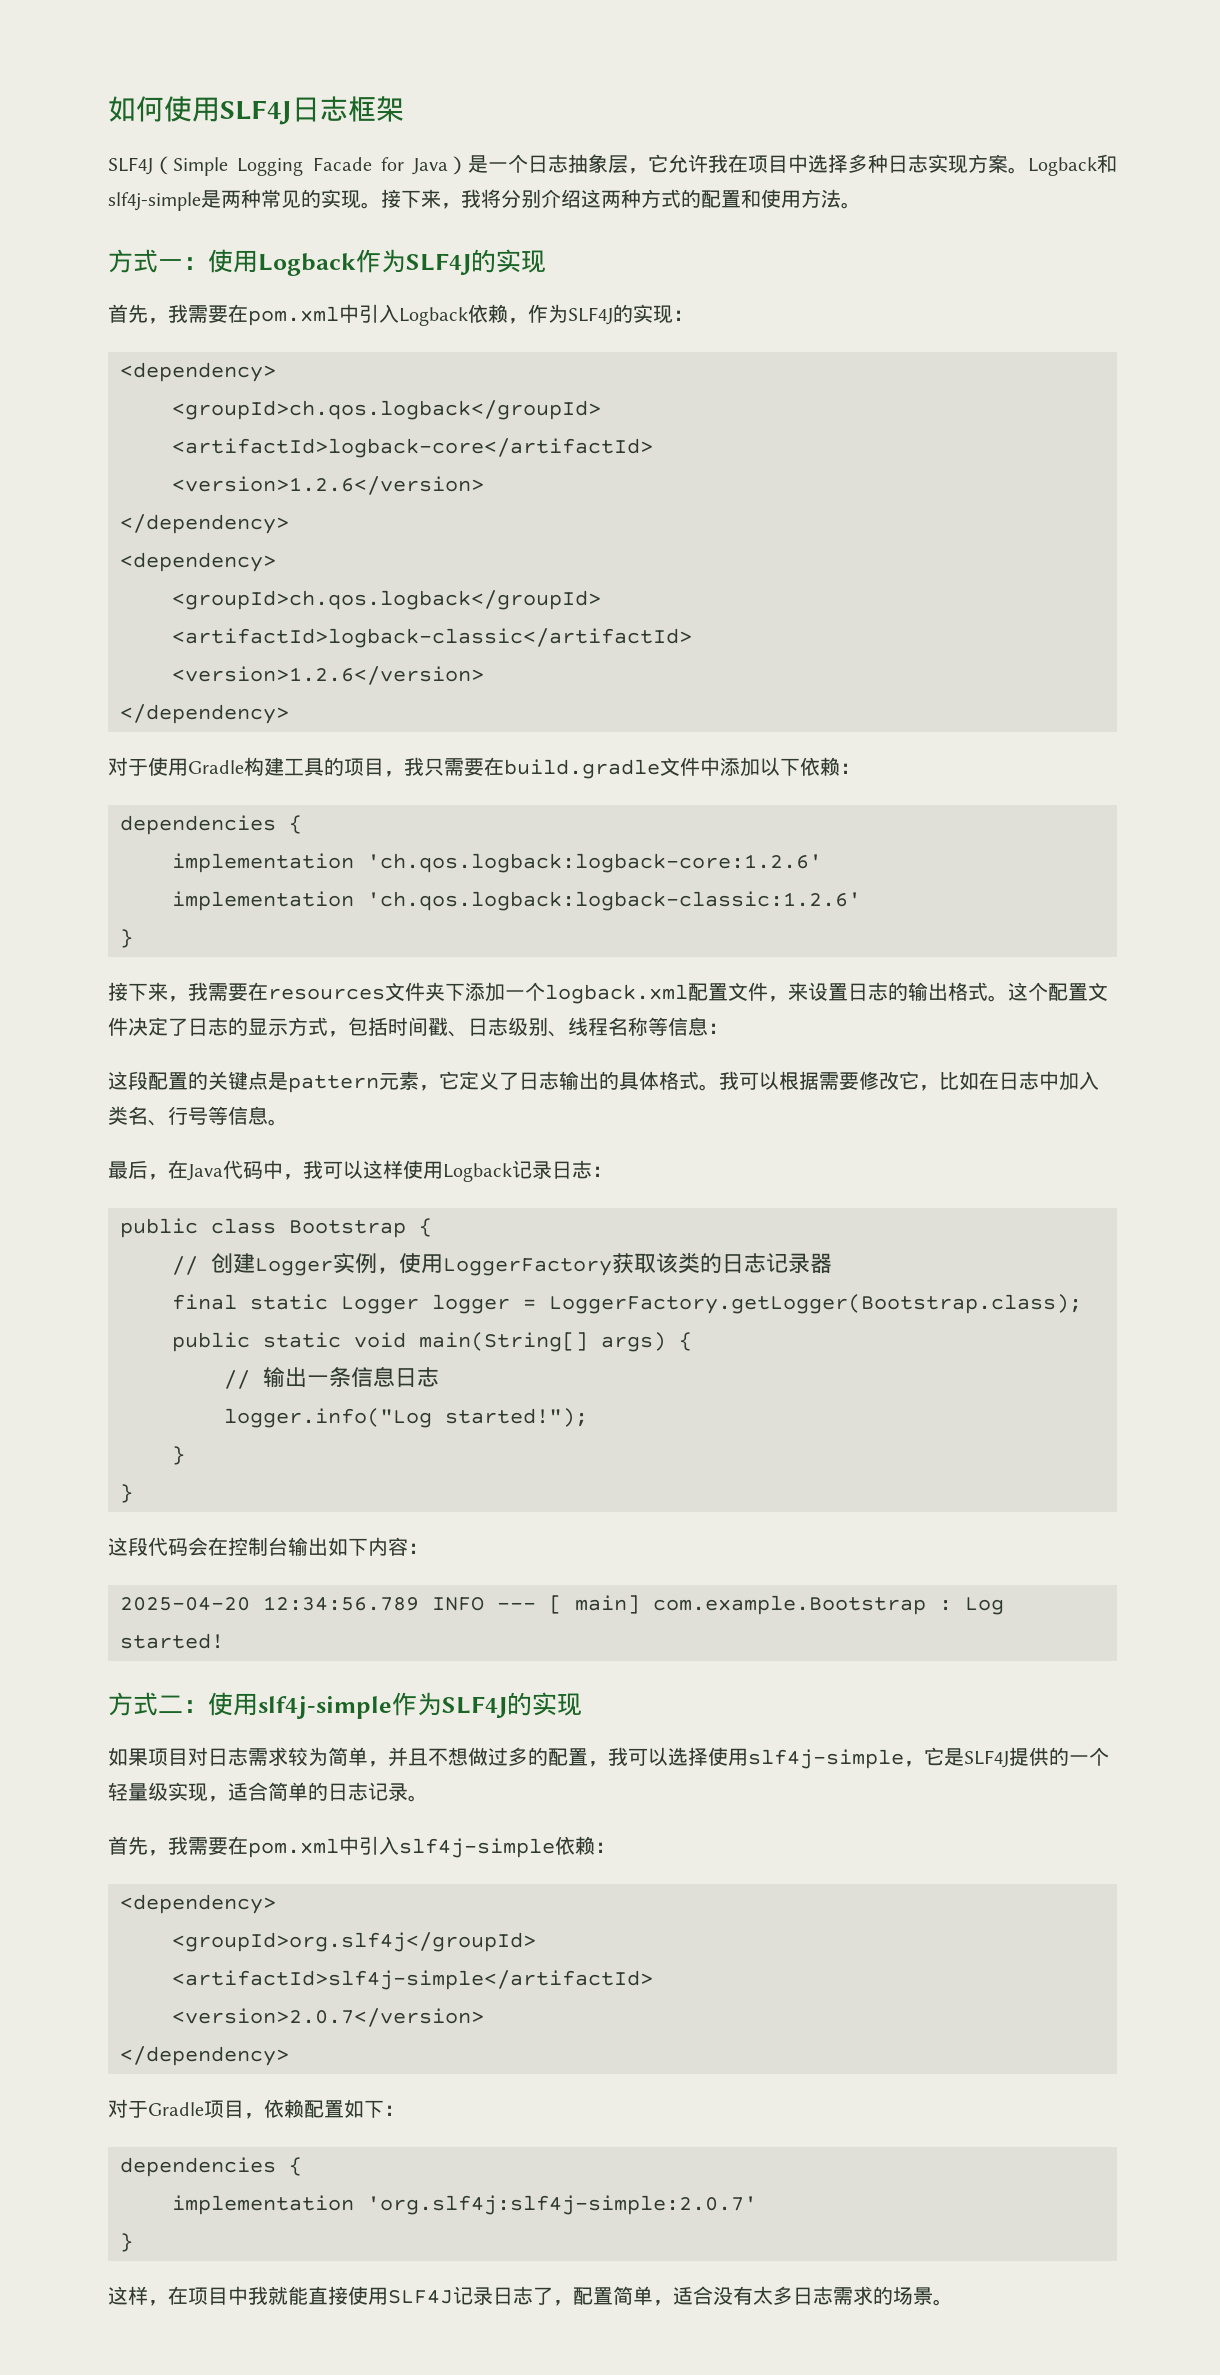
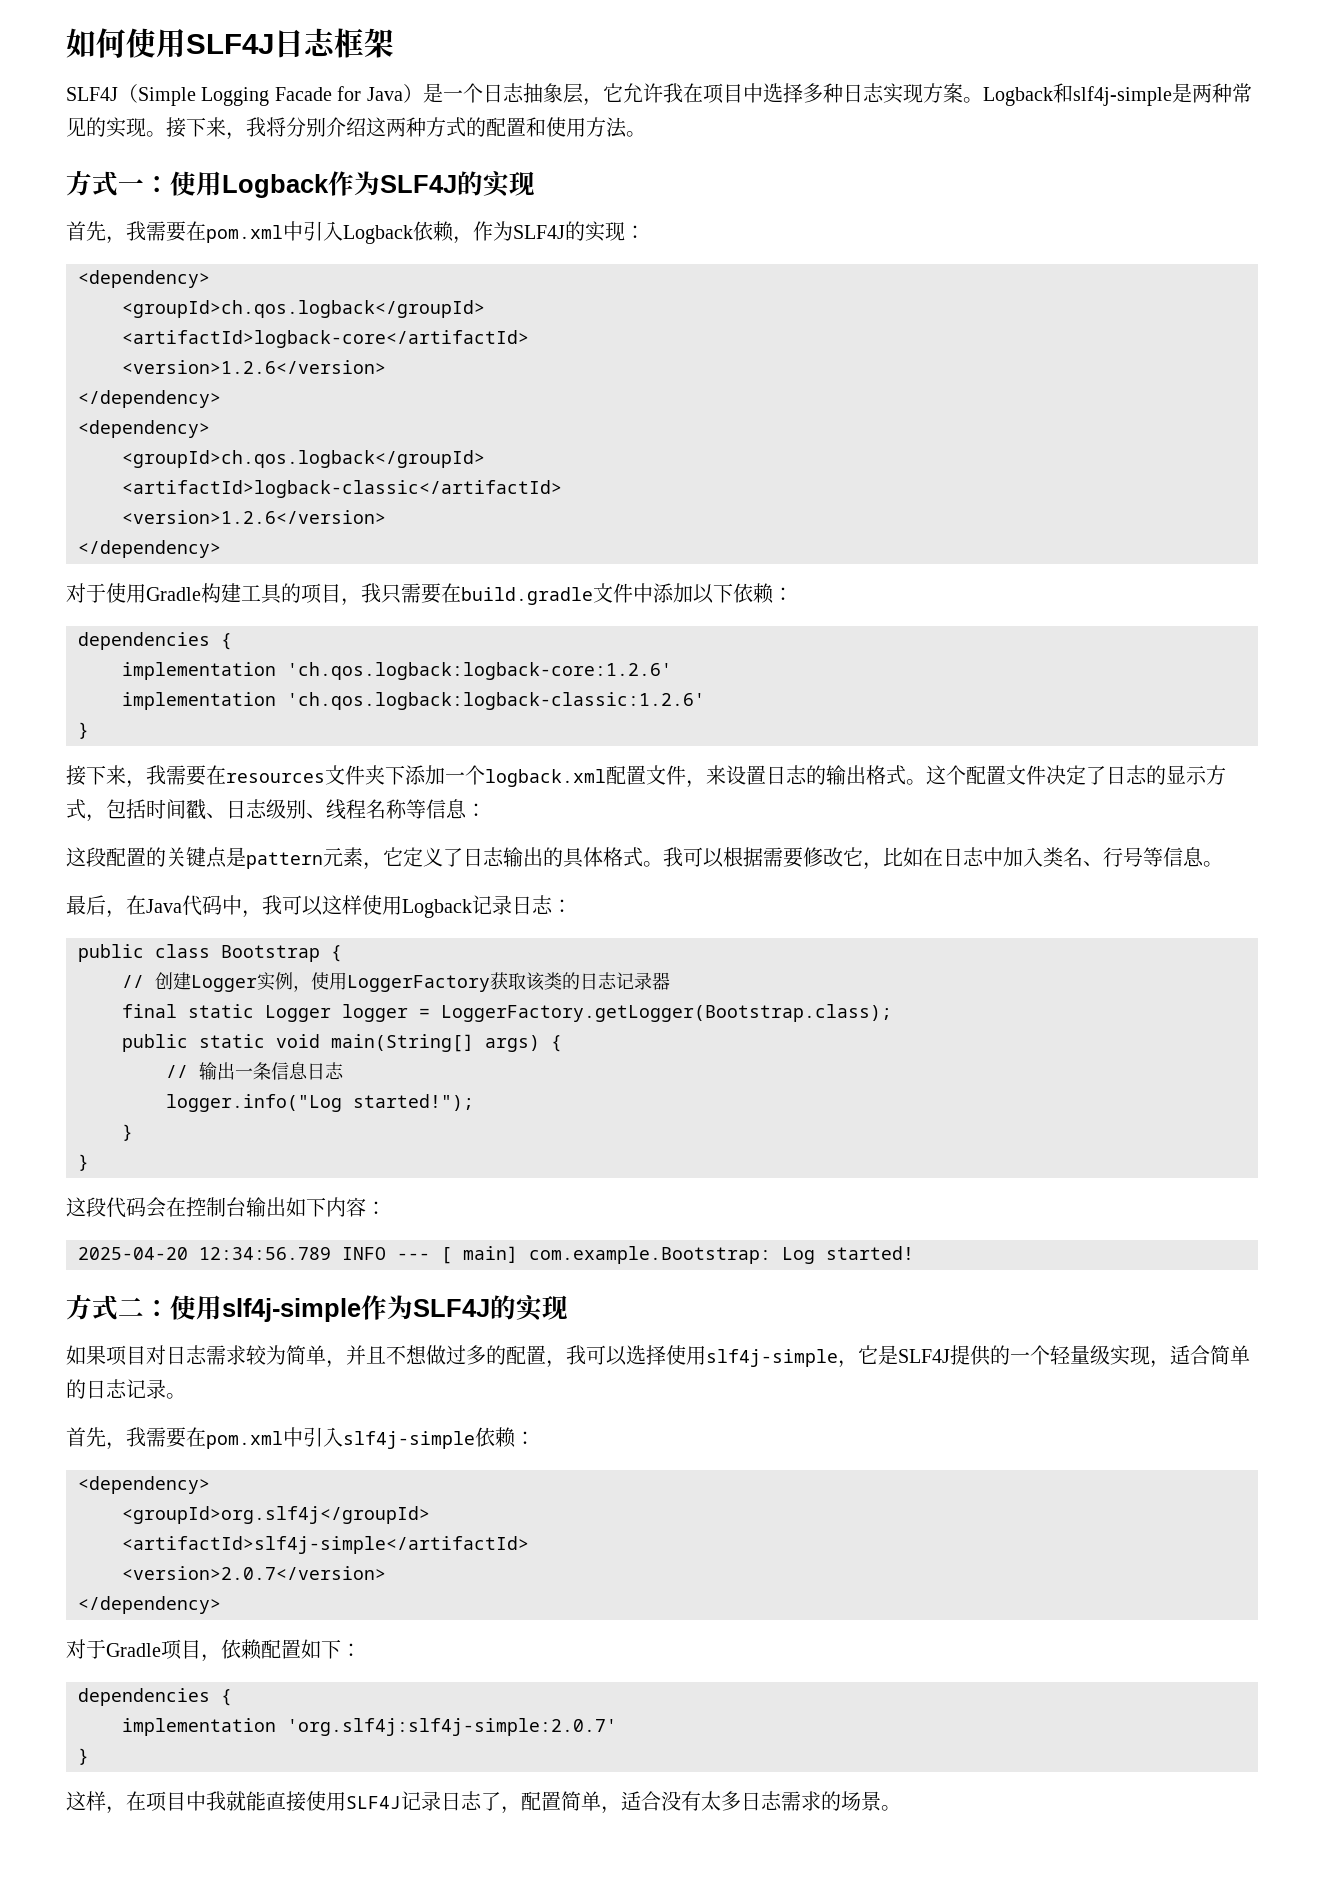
[653,1595,952,1615] com.example.Bootstrap : -> [529,1246,771,1264] com.example.Bootstrap:

